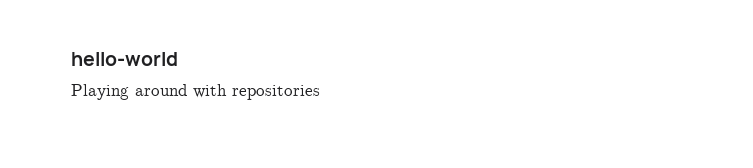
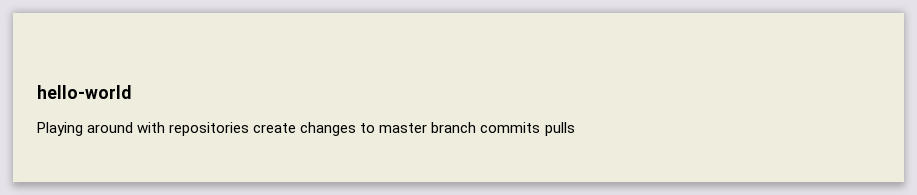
(320, 92) none -> [253,122,575,136] create changes to master branch commits pulls

